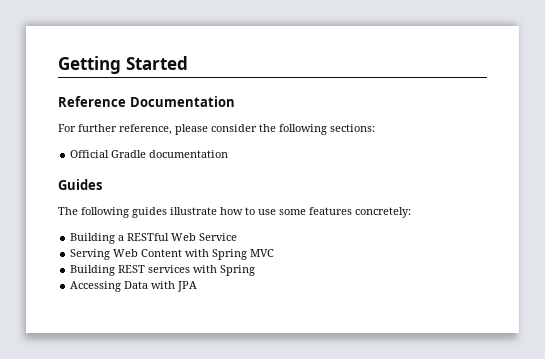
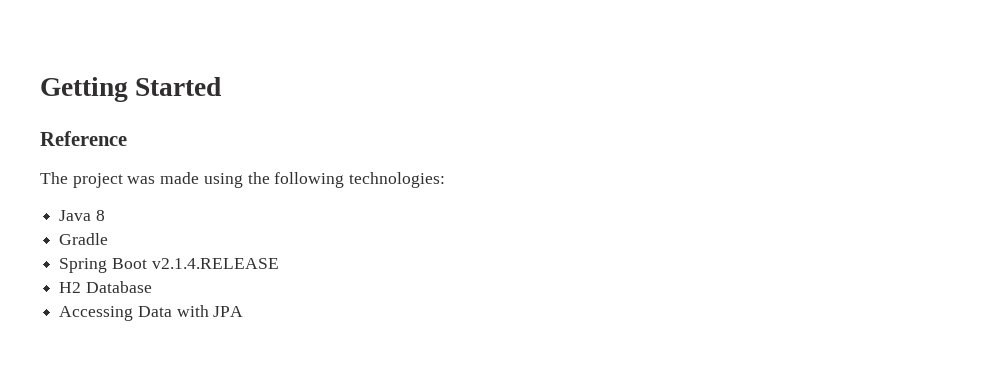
[129,96,235,107] [58,124,375,135] [70,150,229,158] [58,179,102,190] [58,207,411,218] [70,233,238,244] [70,249,275,260] [70,265,256,276] Documentation // For further reference, please consider the following sections: // Official Gradle documentation // Guides // The following guides illustrate how to use some features concretely: // Building a RESTful Web Service // Serving Web Content with Spring MVC // Building REST services with Spring -> [40,172,446,188] [59,210,105,221] [59,233,109,245] [59,258,279,273] [59,281,152,293] // The project was made using the following technologies: // Java 8 // Gradle // Spring Boot v2.1.4.RELEASE // H2 Database

